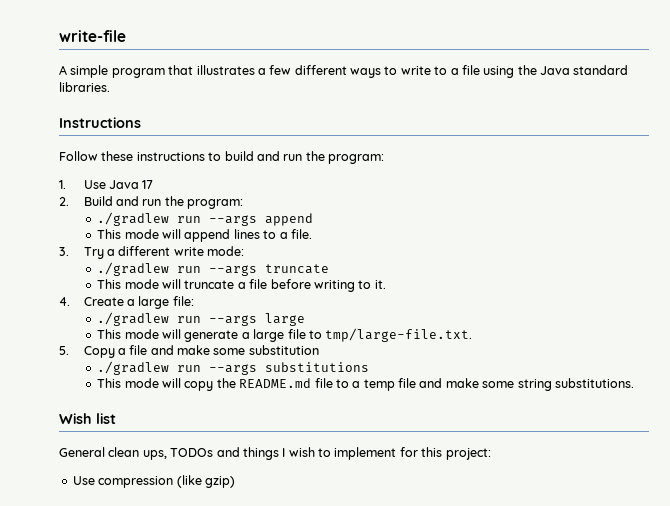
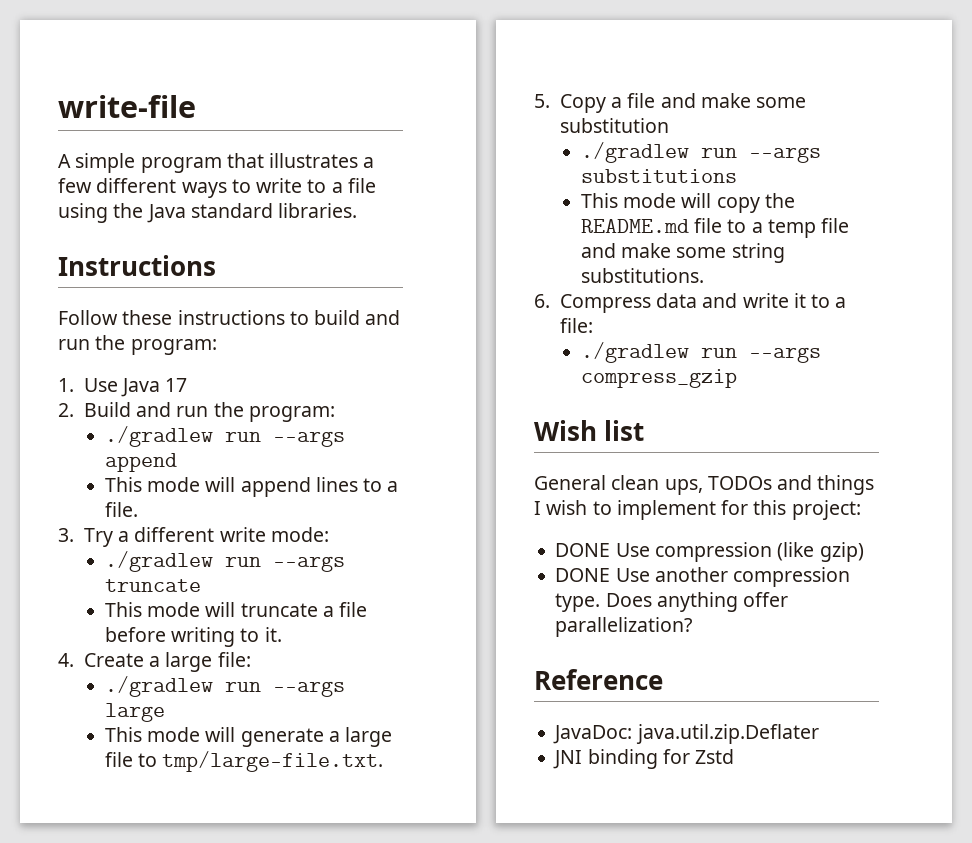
(634, 383) none -> [534,293,847,313] [559,318,593,333] [580,342,821,363] [580,369,737,388] // 6. Compress data and write it to a file: // ./gradlew run --args compress_gzip
(491, 454) none -> [555,543,611,557] DONE
(235, 482) none -> [555,567,851,587] [555,592,789,612] [555,617,693,637] [534,669,663,690] [553,724,819,744] [553,749,735,769] // DONE Use another compression type. Does anything offer parallelization? // Reference // JavaDoc: java.util.zip.Deflater // JNI binding for Zstd

